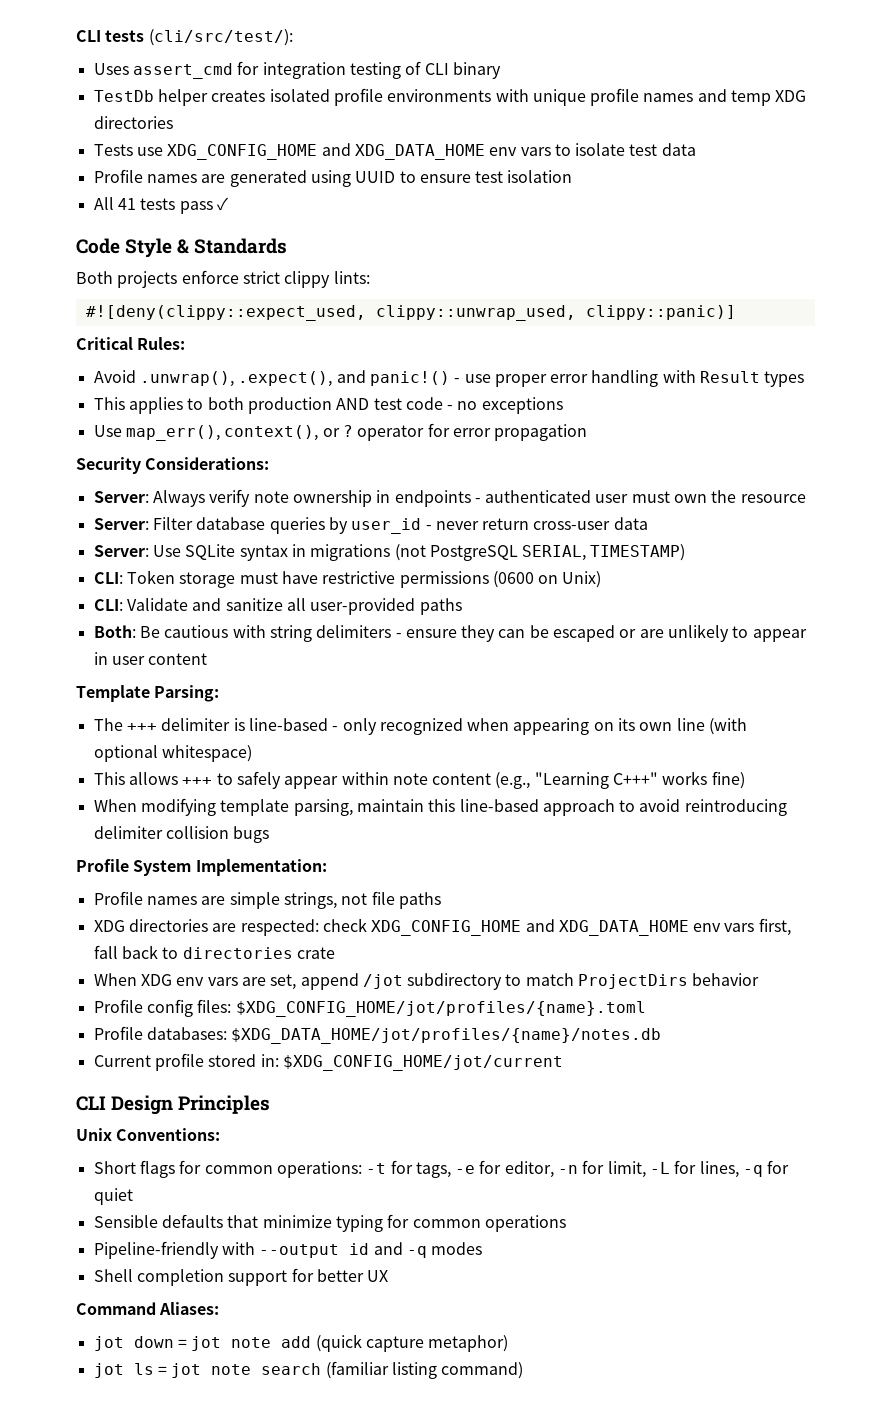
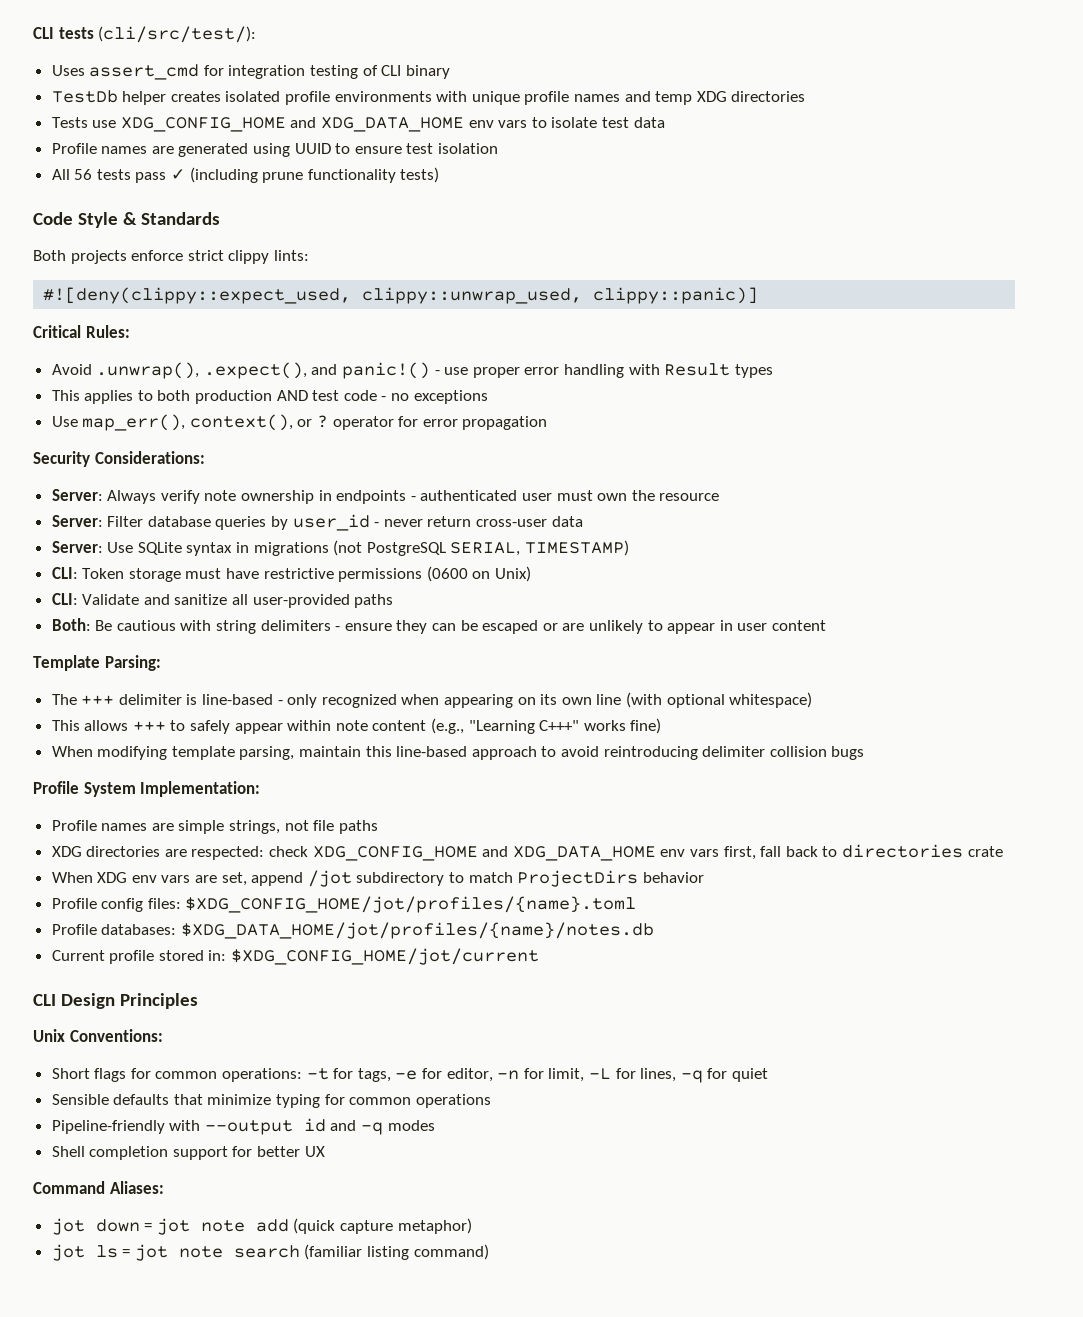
[117,198,136,210] 41 -> [74,169,93,180] 56
(228, 204) none -> [189,167,440,183] (including prune functionality tests)

